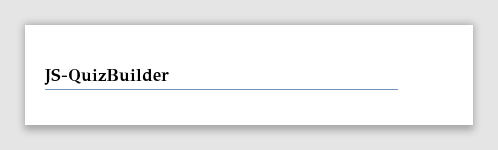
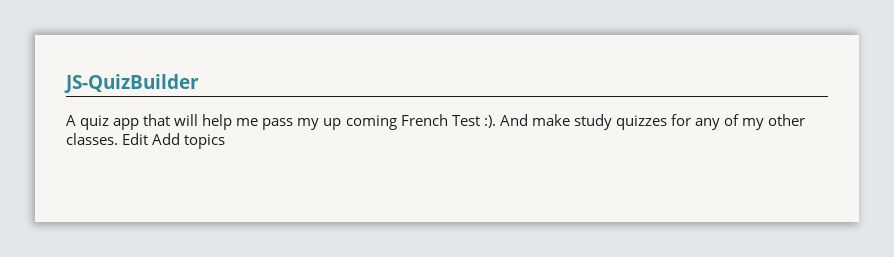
(169, 76) none -> [66,114,806,130] [66,133,226,149] // A quiz app that will help me pass my up coming French Test :). And make study quizzes for any of my other classes. Edit Add topics

